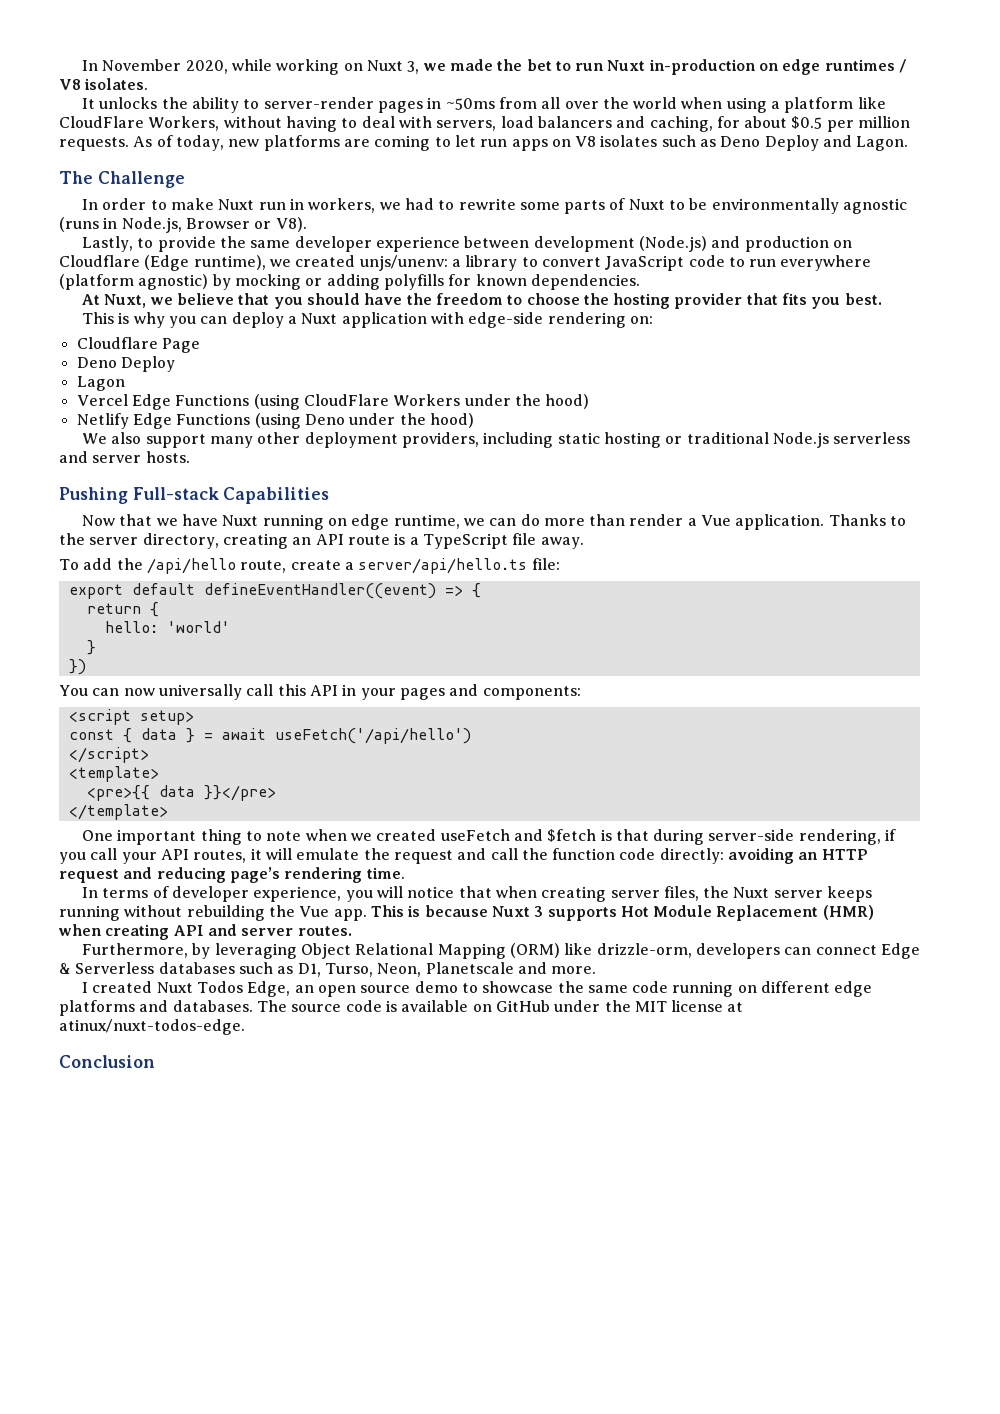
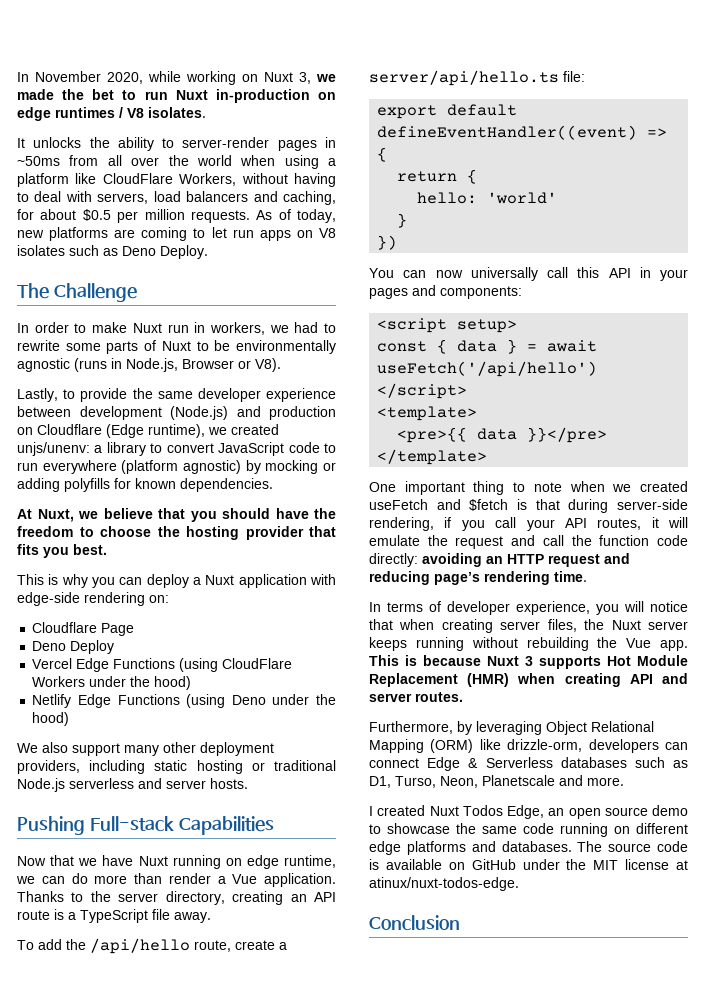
[764,135,909,151] Deploy and Lagon. -> [160,245,208,259] Deploy.
[76,376,125,391] // Lagon -> (115, 647) none

